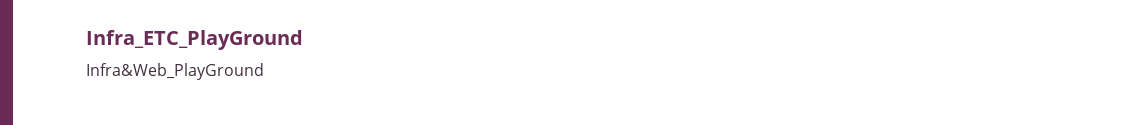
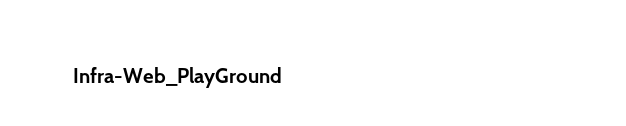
[86,30,303,50] [86,63,264,80] Infra_ETC_PlayGround // Infra&Web_PlayGround -> [73,67,282,88] Infra-Web_PlayGround

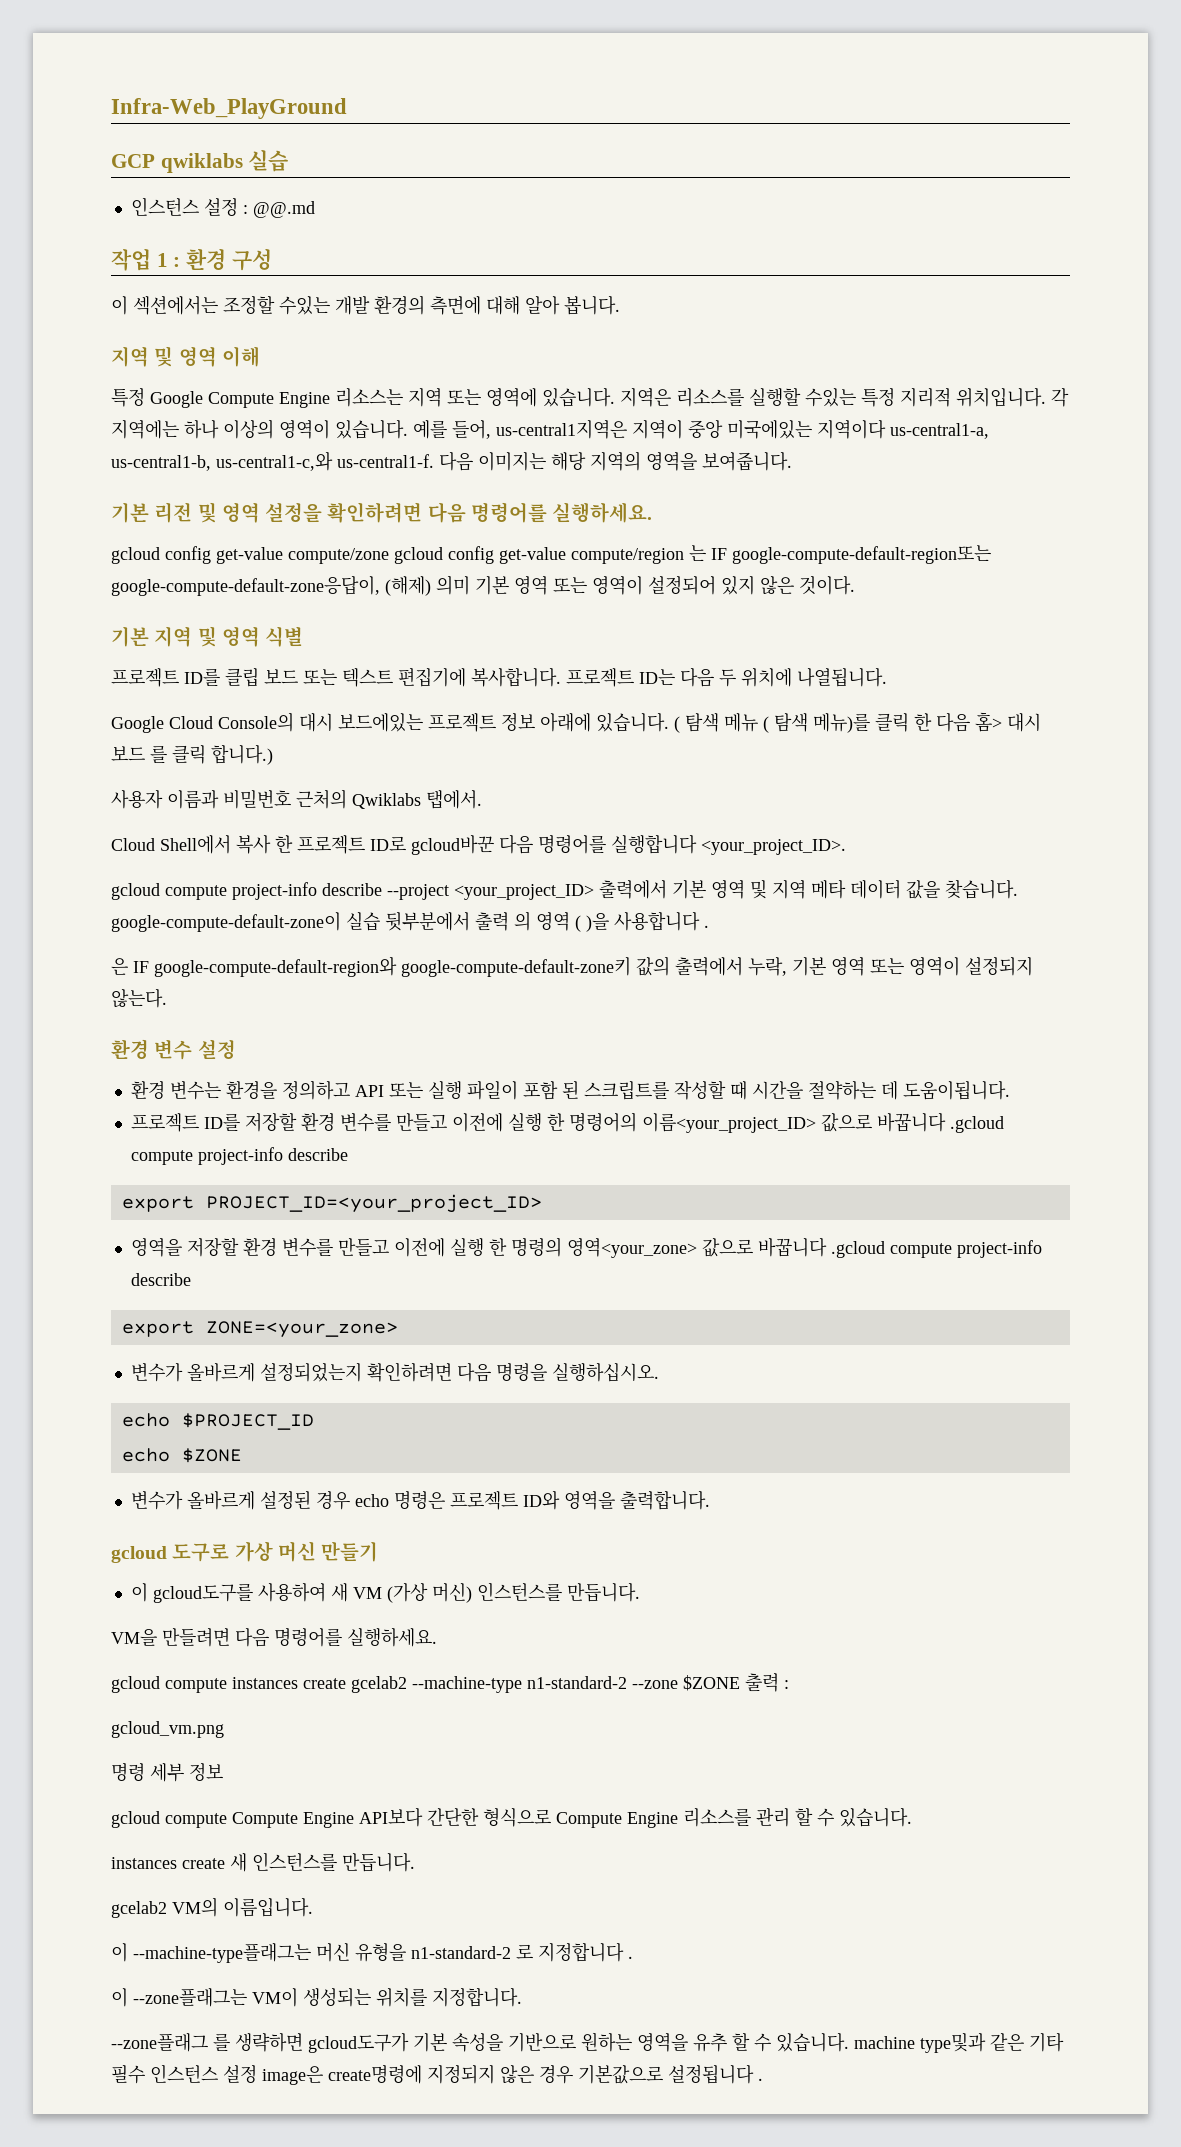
(282, 77) none -> [111,150,289,173] [130,197,315,218] [111,248,272,271] [111,295,620,315] [111,346,260,367] [111,387,1069,408] [111,419,989,439] [111,451,792,471] [111,502,653,523] [111,545,991,564] [111,575,855,596] [111,626,304,647] [111,667,887,687] [111,712,1041,733] [111,744,273,765] [111,789,482,809] [111,834,846,855] [111,879,1018,900] [111,911,709,932] [111,956,1033,977] [111,988,167,1008] [111,1039,236,1060] [130,1080,1010,1100] [130,1112,1004,1133] [130,1147,348,1165] [121,1194,542,1213] [130,1237,1042,1258] [130,1273,191,1286] [121,1321,398,1338] [130,1362,659,1382] [121,1413,314,1430] [121,1448,242,1463] [130,1490,710,1510] [111,1541,379,1563] [130,1582,640,1603] [111,1627,437,1647] [111,1673,789,1693] [111,1721,224,1738] [111,1762,223,1782] [111,1807,912,1828] [111,1852,415,1872] [111,1897,313,1918] [111,1942,633,1963] [111,1987,522,2007] [111,2032,1064,2053] [111,2064,763,2085] // GCP qwiklabs 실습 // 인스턴스 설정 : @@.md // 작업 1 : 환경 구성 // 이 섹션에서는 조정할 수있는 개발 환경의 측면에 대해 알아 봅니다. // 지역 및 영역 이해 // 특정 Google Compute Engine 리소스는 지역 또는 영역에 있습니다. 지역은 리소스를 실행할 수있는 특정 지리적 위치입니다. 각 지역에는 하나 이상의 영역이 있습니다. 예를 들어, us-central1지역은 지역이 중앙 미국에있는 지역이다 us-central1-a, us-central1-b, us-central1-c,와 us-central1-f. 다음 이미지는 해당 지역의 영역을 보여줍니다. // 기본 리전 및 영역 설정을 확인하려면 다음 명령어를 실행하세요. // gcloud config get-value compute/zone gcloud config get-value compute/region 는 IF google-compute-default-region또는 google-compute-default-zone응답이, (해제) 의미 기본 영역 또는 영역이 설정되어 있지 않은 것이다. // 기본 지역 및 영역 식별 // 프로젝트 ID를 클립 보드 또는 텍스트 편집기에 복사합니다. 프로젝트 ID는 다음 두 위치에 나열됩니다. // Google Cloud Console의 대시 보드에있는 프로젝트 정보 아래에 있습니다. ( 탐색 메뉴 ( 탐색 메뉴)를 클릭 한 다음 홈> 대시 보드 를 클릭 합니다.) // 사용자 이름과 비밀번호 근처의 Qwiklabs 탭에서. // Cloud Shell에서 복사 한 프로젝트 ID로 gcloud바꾼 다음 명령어를 실행합니다 <your_project_ID>. // gcloud compute project-info describe --project <your_project_ID> 출력에서 기본 영역 및 지역 메타 데이터 값을 찾습니다. google-compute-default-zone이 실습 뒷부분에서 출력 의 영역 ( )을 사용합니다 . // 은 IF google-compute-default-region와 google-compute-default-zone키 값의 출력에서 누락, 기본 영역 또는 영역이 설정되지 않는다. // 환경 변수 설정 // 환경 변수는 환경을 정의하고 API 또는 실행 파일이 포함 된 스크립트를 작성할 때 시간을 절약하는 데 도움이됩니다. // 프로젝트 ID를 저장할 환경 변수를 만들고 이전에 실행 한 명령어의 이름<your_project_ID> 값으로 바꿉니다 .gcloud compute project-info describe // export PROJECT_ID=<your_project_ID> // 영역을 저장할 환경 변수를 만들고 이전에 실행 한 명령의 영역<your_zone> 값으로 바꿉니다 .gcloud compute project-info describe // export ZONE=<your_zone> // 변수가 올바르게 설정되었는지 확인하려면 다음 명령을 실행하십시오. // echo $PROJECT_ID // echo $ZONE // 변수가 올바르게 설정된 경우 echo 명령은 프로젝트 ID와 영역을 출력합니다. // gcloud 도구로 가상 머신 만들기 // 이 gcloud도구를 사용하여 새 VM (가상 머신) 인스턴스를 만듭니다. // VM을 만들려면 다음 명령어를 실행하세요. // gcloud compute instances create gcelab2 --machine-type n1-standard-2 --zone $ZONE 출력 : // gcloud_vm.png // 명령 세부 정보 // gcloud compute Compute Engine API보다 간단한 형식으로 Compute Engine 리소스를 관리 할 수 있습니다. // instances create 새 인스턴스를 만듭니다. // gcelab2 VM의 이름입니다. // 이 --machine-type플래그는 머신 유형을 n1-standard-2 로 지정합니다 . // 이 --zone플래그는 VM이 생성되는 위치를 지정합니다. // --zone플래그 를 생략하면 gcloud도구가 기본 속성을 기반으로 원하는 영역을 유추 할 수 있습니다. machine type및과 같은 기타 필수 인스턴스 설정 image은 create명령에 지정되지 않은 경우 기본값으로 설정됩니다 .

